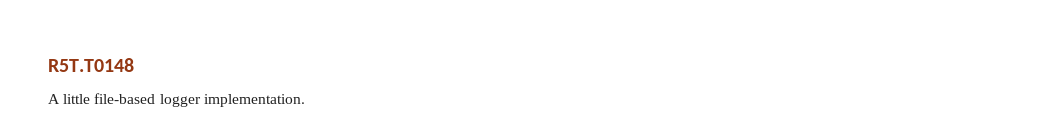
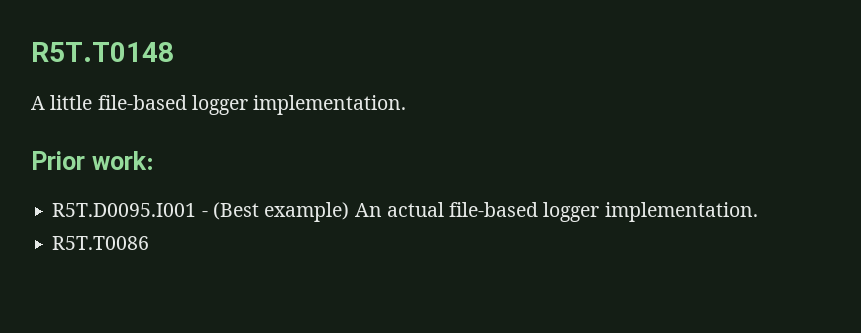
(305, 100) none -> [31,151,154,170] [52,202,758,222] [52,236,150,250] // Prior work: // R5T.D0095.I001 - (Best example) An actual file-based logger implementation. // R5T.T0086

